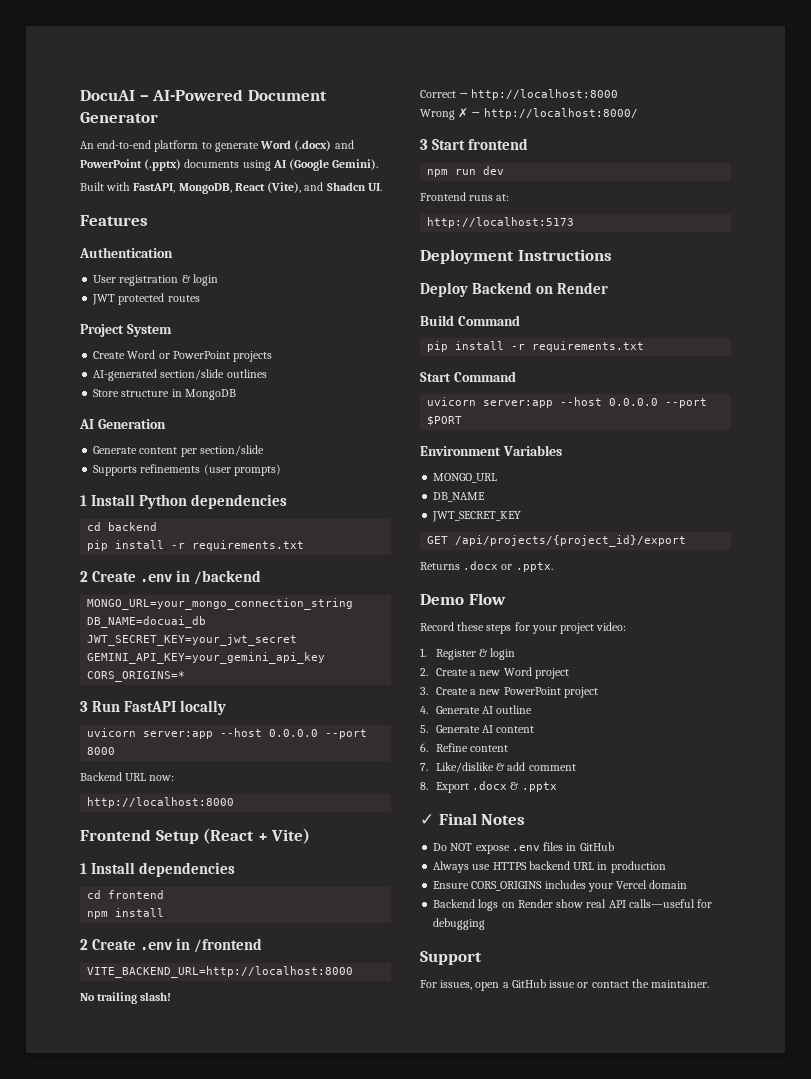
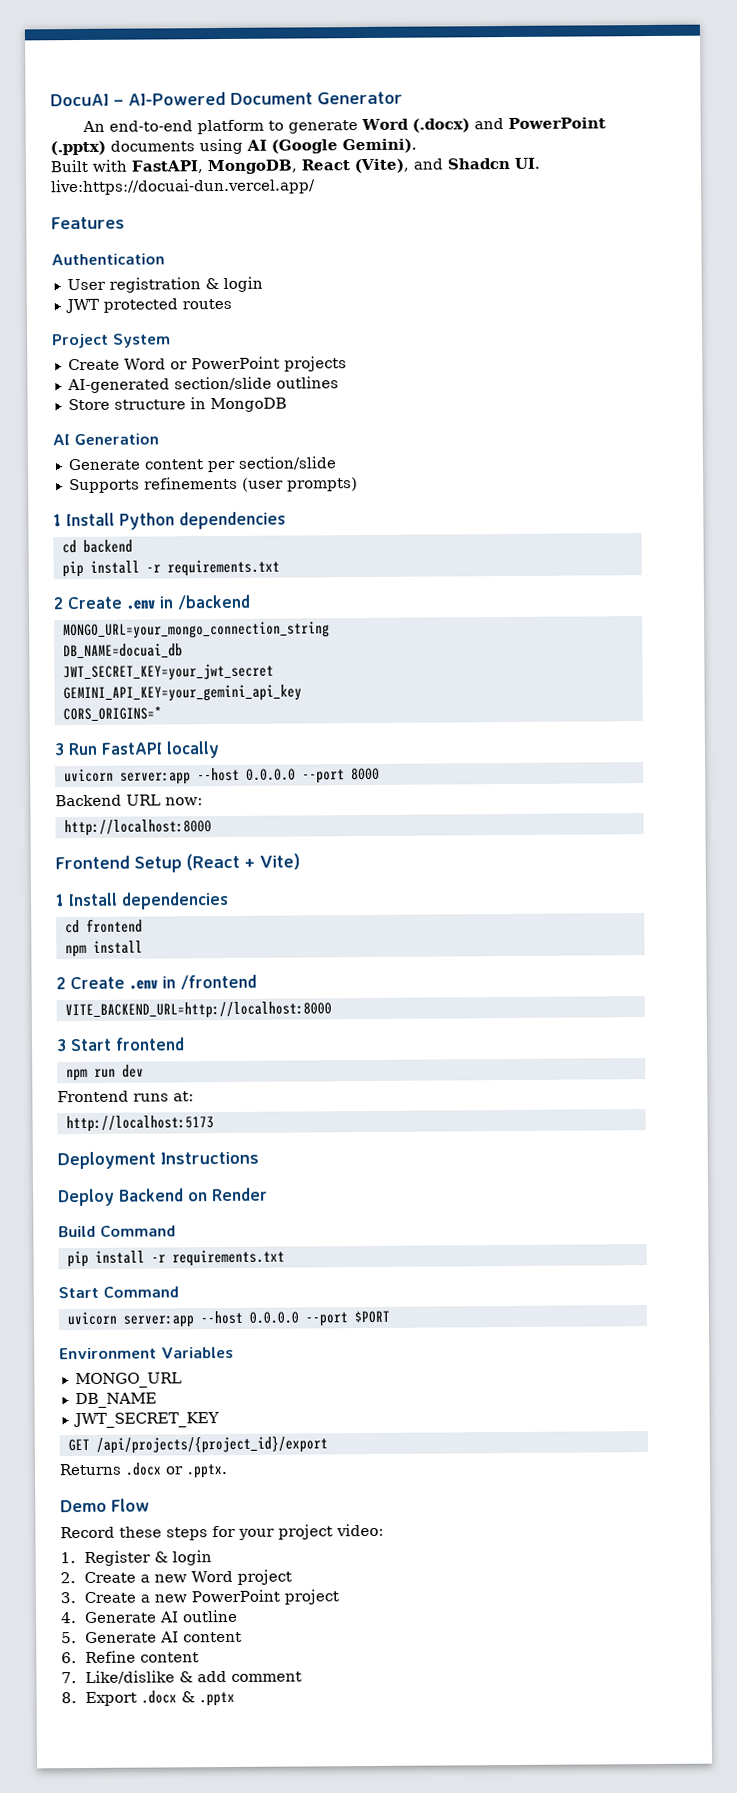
(382, 187) none -> [50,178,316,196] live:https://docuai-dun.vercel.app/
[80,992,172,1004] [420,89,619,100] [420,108,638,120] // No trailing slash! // Correct → http://localhost:8000 // Wrong ✗ → http://localhost:8000/ -> (332, 1010) none
[420,813,526,825] [433,842,614,854] [433,861,666,873] [433,880,688,892] [433,899,713,911] [433,918,486,930] [420,951,482,965] [420,979,710,991] // ✓ Final Notes // Do NOT expose .env files in GitHub // Always use HTTPS backend URL in production // Ensure CORS_ORIGINS includes your Vercel domain // Backend logs on Render show real API calls—useful for debugging // Support // For issues, open a GitHub issue or contact the maintainer. -> (236, 1699) none

